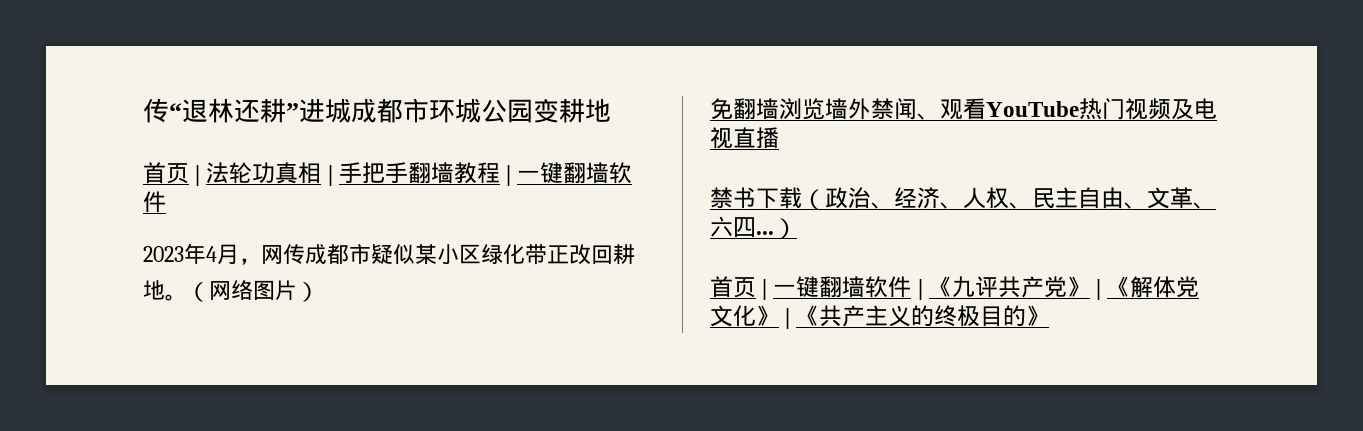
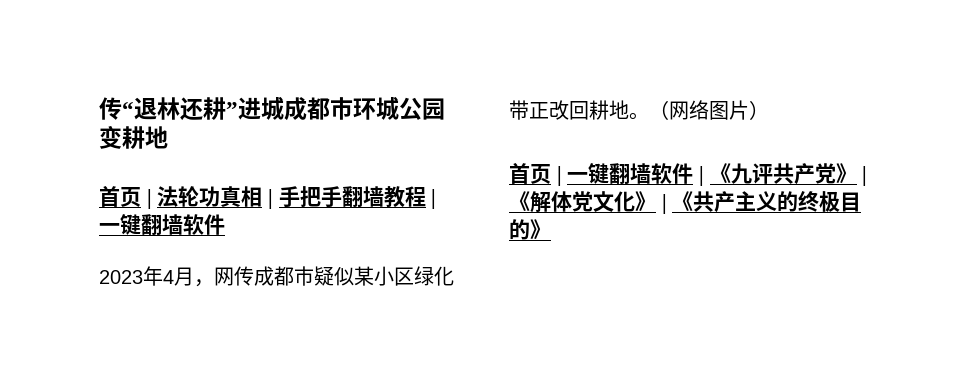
[710,98,1217,120] [710,127,779,149] [710,187,1216,210] [710,216,797,239] // 免翻墙浏览墙外禁闻、观看YouTube热门视频及电视直播 // 禁书下载（政治、经济、人权、民主自由、文革、六四...） -> (769, 110) none

